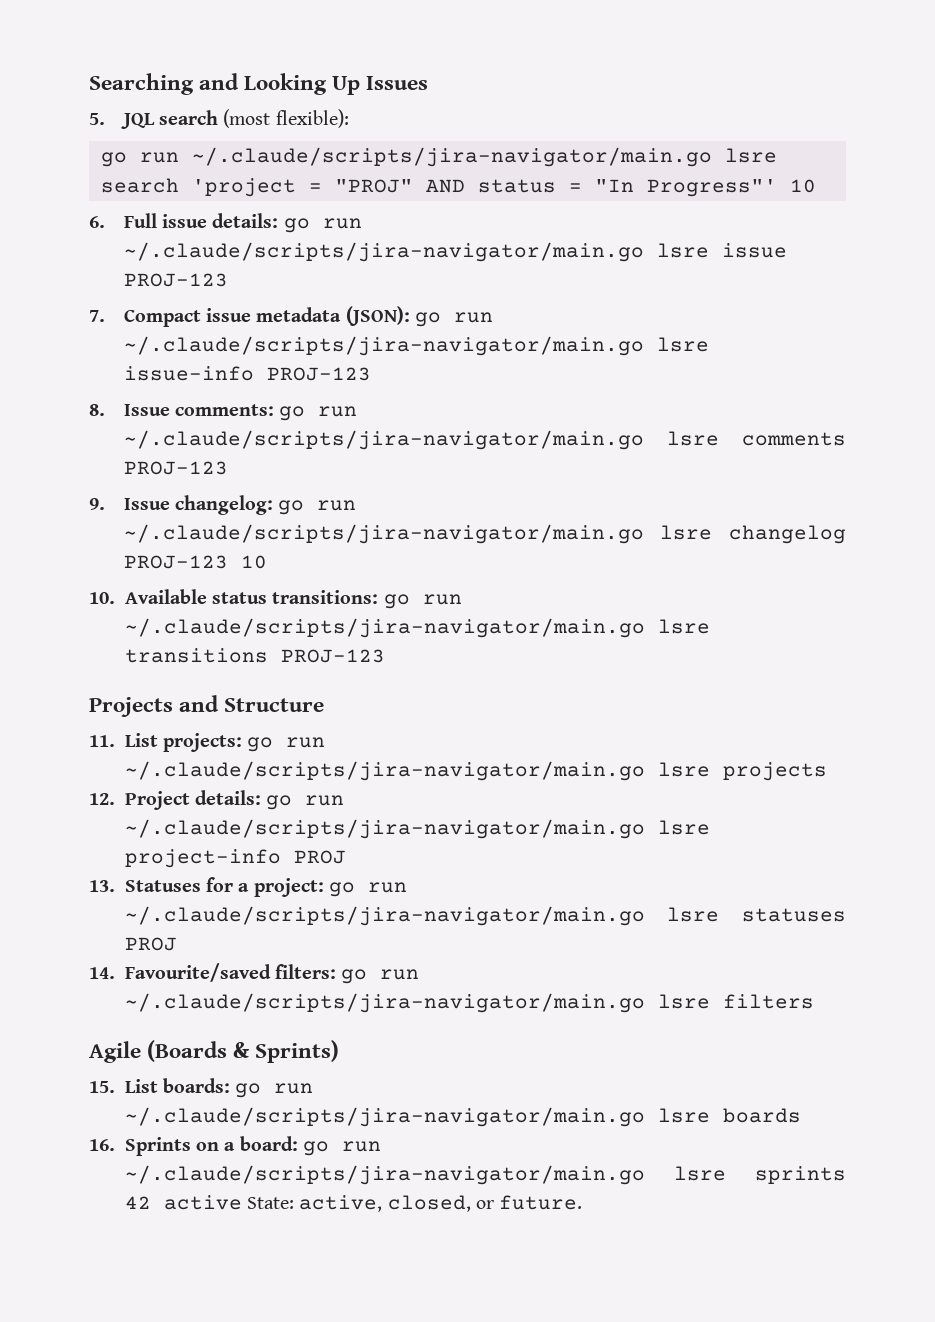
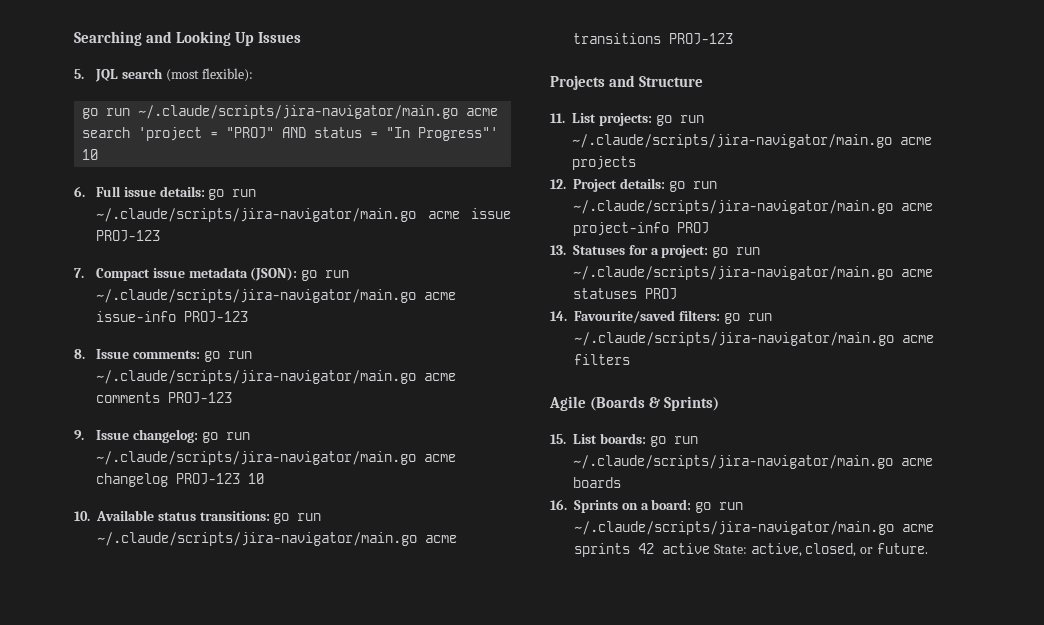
[724,148,777,163] lsre -> [466,108,499,116] acme
[656,243,709,258] lsre -> [427,211,460,219] acme
[656,337,709,352] lsre -> [424,292,457,300] acme
[666,431,719,446] lsre -> [424,373,457,381] acme
[660,525,713,540] lsre -> [424,454,457,462] acme
[657,619,710,634] lsre -> [425,535,457,543] acme
[657,762,710,777] lsre -> [900,137,933,145] acme
[657,820,710,835] lsre -> [901,203,933,211] acme
[667,907,720,922] lsre -> [901,269,933,277] acme
[657,994,710,1009] lsre -> [902,335,934,343] acme
[657,1108,710,1123] lsre -> [901,458,933,466] acme
[673,1166,726,1181] lsre -> [902,524,934,532] acme

